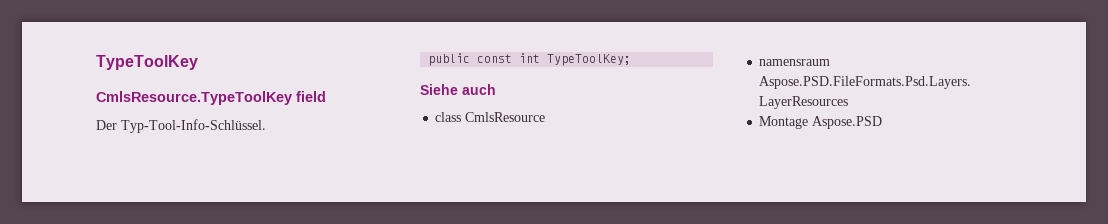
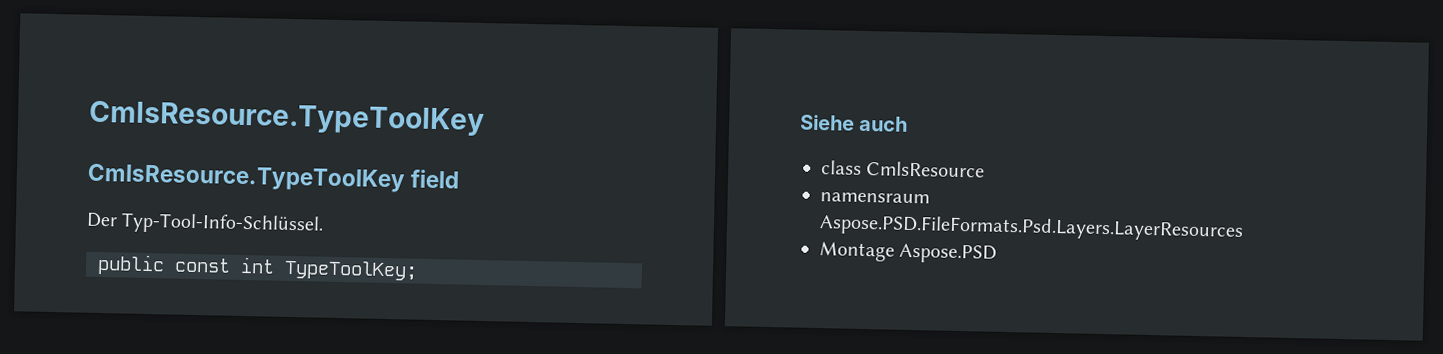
[96,55,198,70] TypeToolKey -> [88,100,485,137] CmlsResource.TypeToolKey

